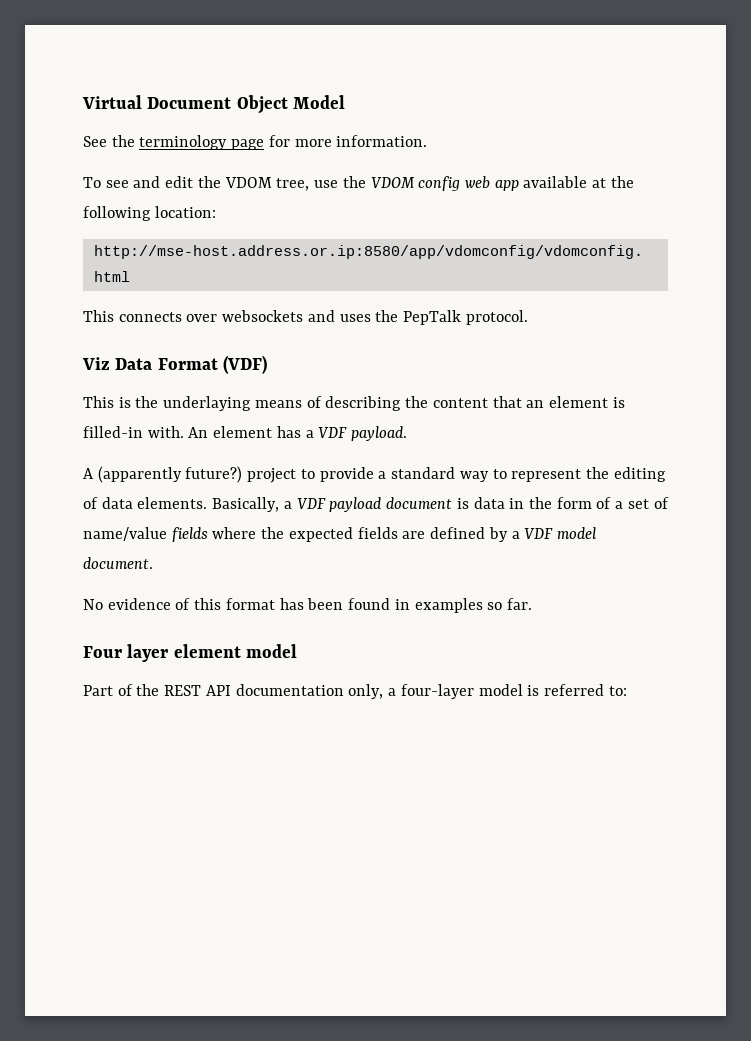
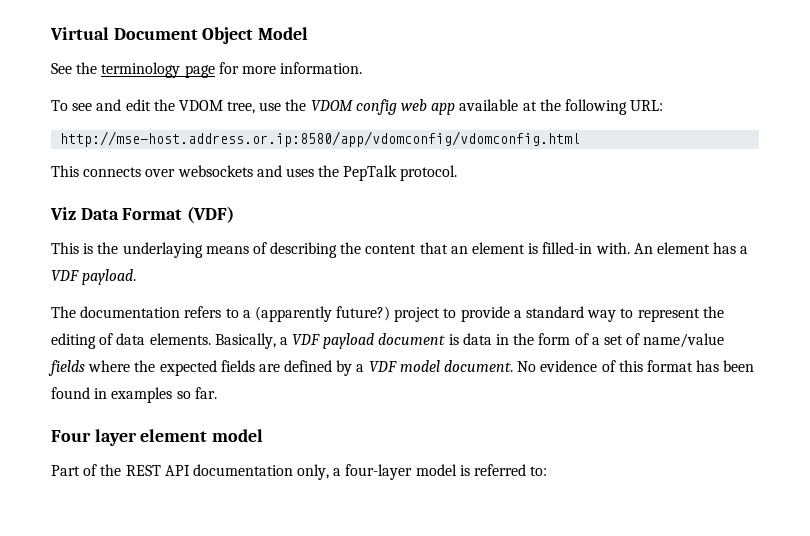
[154,206,216,218] location: -> [630,100,664,111] URL:
[83,468,94,479] A -> [51,306,251,318] The documentation refers to a
(153, 563) // -> (514, 366) none

